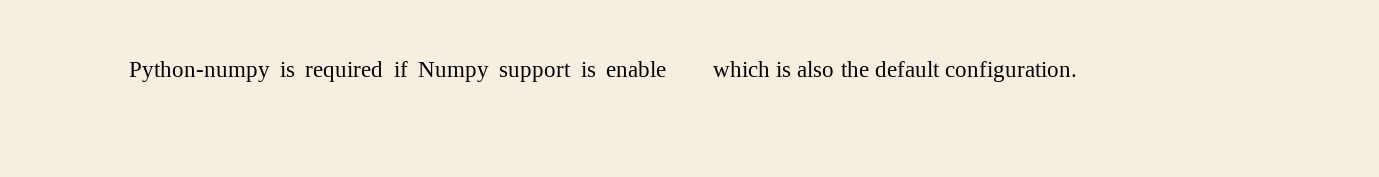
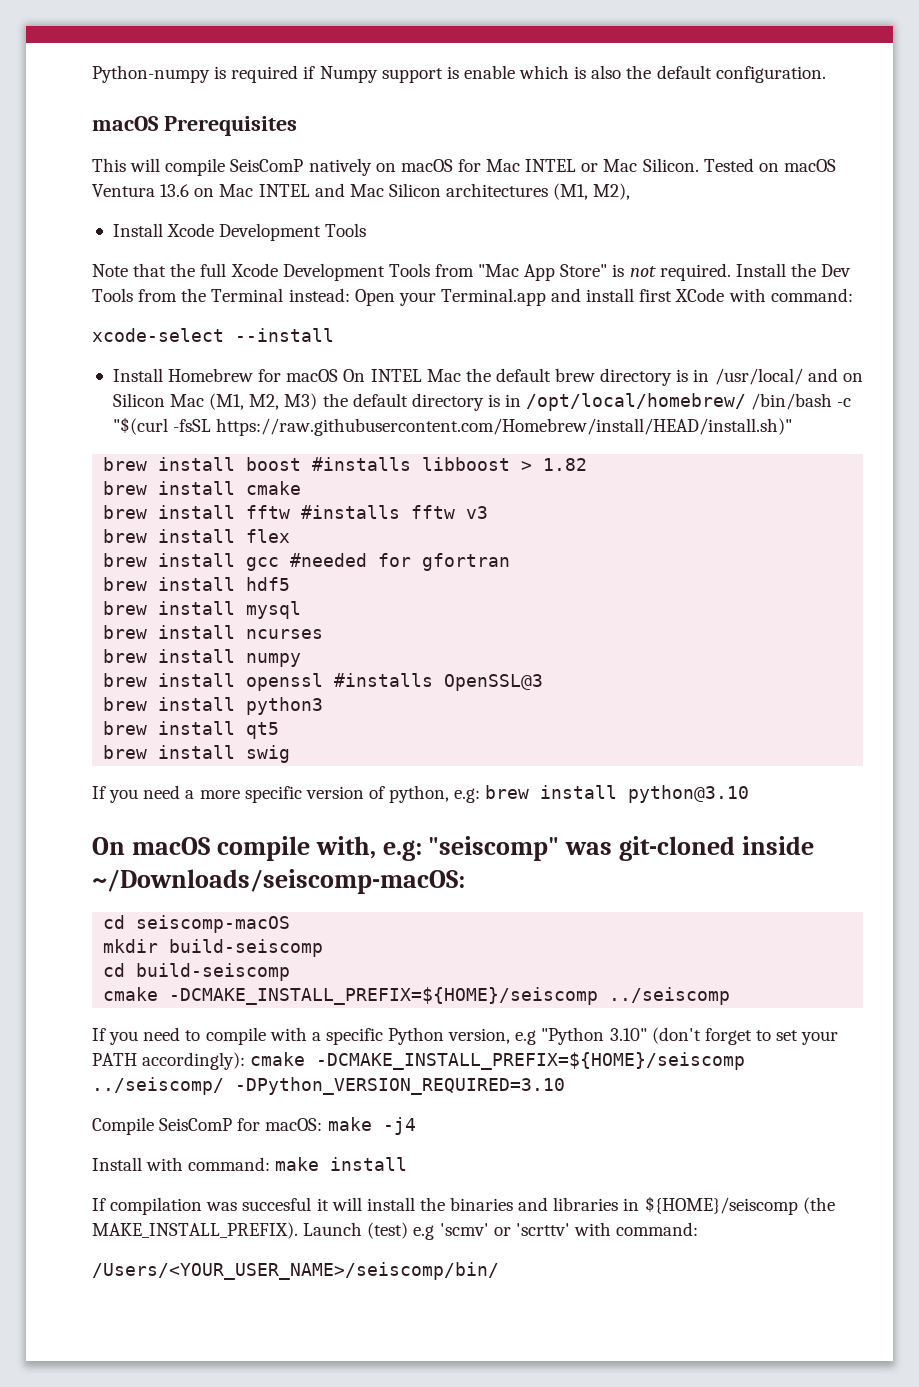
(1078, 71) none -> [92,116,297,136] [92,158,836,176] [92,183,631,200] [112,223,367,241] [92,263,852,281] [92,288,853,306] [92,328,334,342] [112,368,863,386] [112,393,852,411] [112,417,793,436] [103,457,588,471] [103,481,302,495] [103,505,489,519] [103,529,291,543] [103,553,511,571] [103,577,291,591] [103,601,302,619] [103,625,324,639] [103,649,302,667] [103,673,544,691] [103,697,324,715] [103,721,280,739] [103,745,291,763] [92,785,750,803] [92,836,815,861] [92,869,465,894] [103,915,291,933] [103,939,324,957] [103,963,291,981] [103,987,731,1005] [92,1027,839,1045] [92,1052,746,1070] [92,1077,565,1095] [92,1117,416,1135] [92,1157,408,1171] [92,1196,835,1215] [92,1222,699,1240] [92,1262,499,1280] // macOS Prerequisites // This will compile SeisComP natively on macOS for Mac INTEL or Mac Silicon. Tested on macOS Ventura 13.6 on Mac INTEL and Mac Silicon architectures (M1, M2), // Install Xcode Development Tools // Note that the full Xcode Development Tools from "Mac App Store" is not required. Install the Dev Tools from the Terminal instead: Open your Terminal.app and install first XCode with command: // xcode-select --install // Install Homebrew for macOS On INTEL Mac the default brew directory is in /usr/local/ and on Silicon Mac (M1, M2, M3) the default directory is in /opt/local/homebrew/ /bin/bash -c "$(curl -fsSL https://raw.githubusercontent.com/Homebrew/install/HEAD/install.sh)" // brew install boost #installs libboost > 1.82 // brew install cmake // brew install fftw #installs fftw v3 // brew install flex // brew install gcc #needed for gfortran // brew install hdf5 // brew install mysql // brew install ncurses // brew install numpy // brew install openssl #installs OpenSSL@3 // brew install python3 // brew install qt5 // brew install swig // If you need a more specific version of python, e.g: brew install python@3.10 // On macOS compile with, e.g: "seiscomp" was git-cloned inside ~/Downloads/seiscomp-macOS: // cd seiscomp-macOS // mkdir build-seiscomp // cd build-seiscomp // cmake -DCMAKE_INSTALL_PREFIX=${HOME}/seiscomp ../seiscomp // If you need to compile with a specific Python version, e.g "Python 3.10" (don't forget to set your PATH accordingly): cmake -DCMAKE_INSTALL_PREFIX=${HOME}/seiscomp ../seiscomp/ -DPython_VERSION_REQUIRED=3.10 // Compile SeisComP for macOS: make -j4 // Install with command: make install // If compilation was succesful it will install the binaries and libraries in ${HOME}/seiscomp (the MAKE_INSTALL_PREFIX). Launch (test) e.g 'scmv' or 'scrttv' with command: // /Users/<YOUR_USER_NAME>/seiscomp/bin/

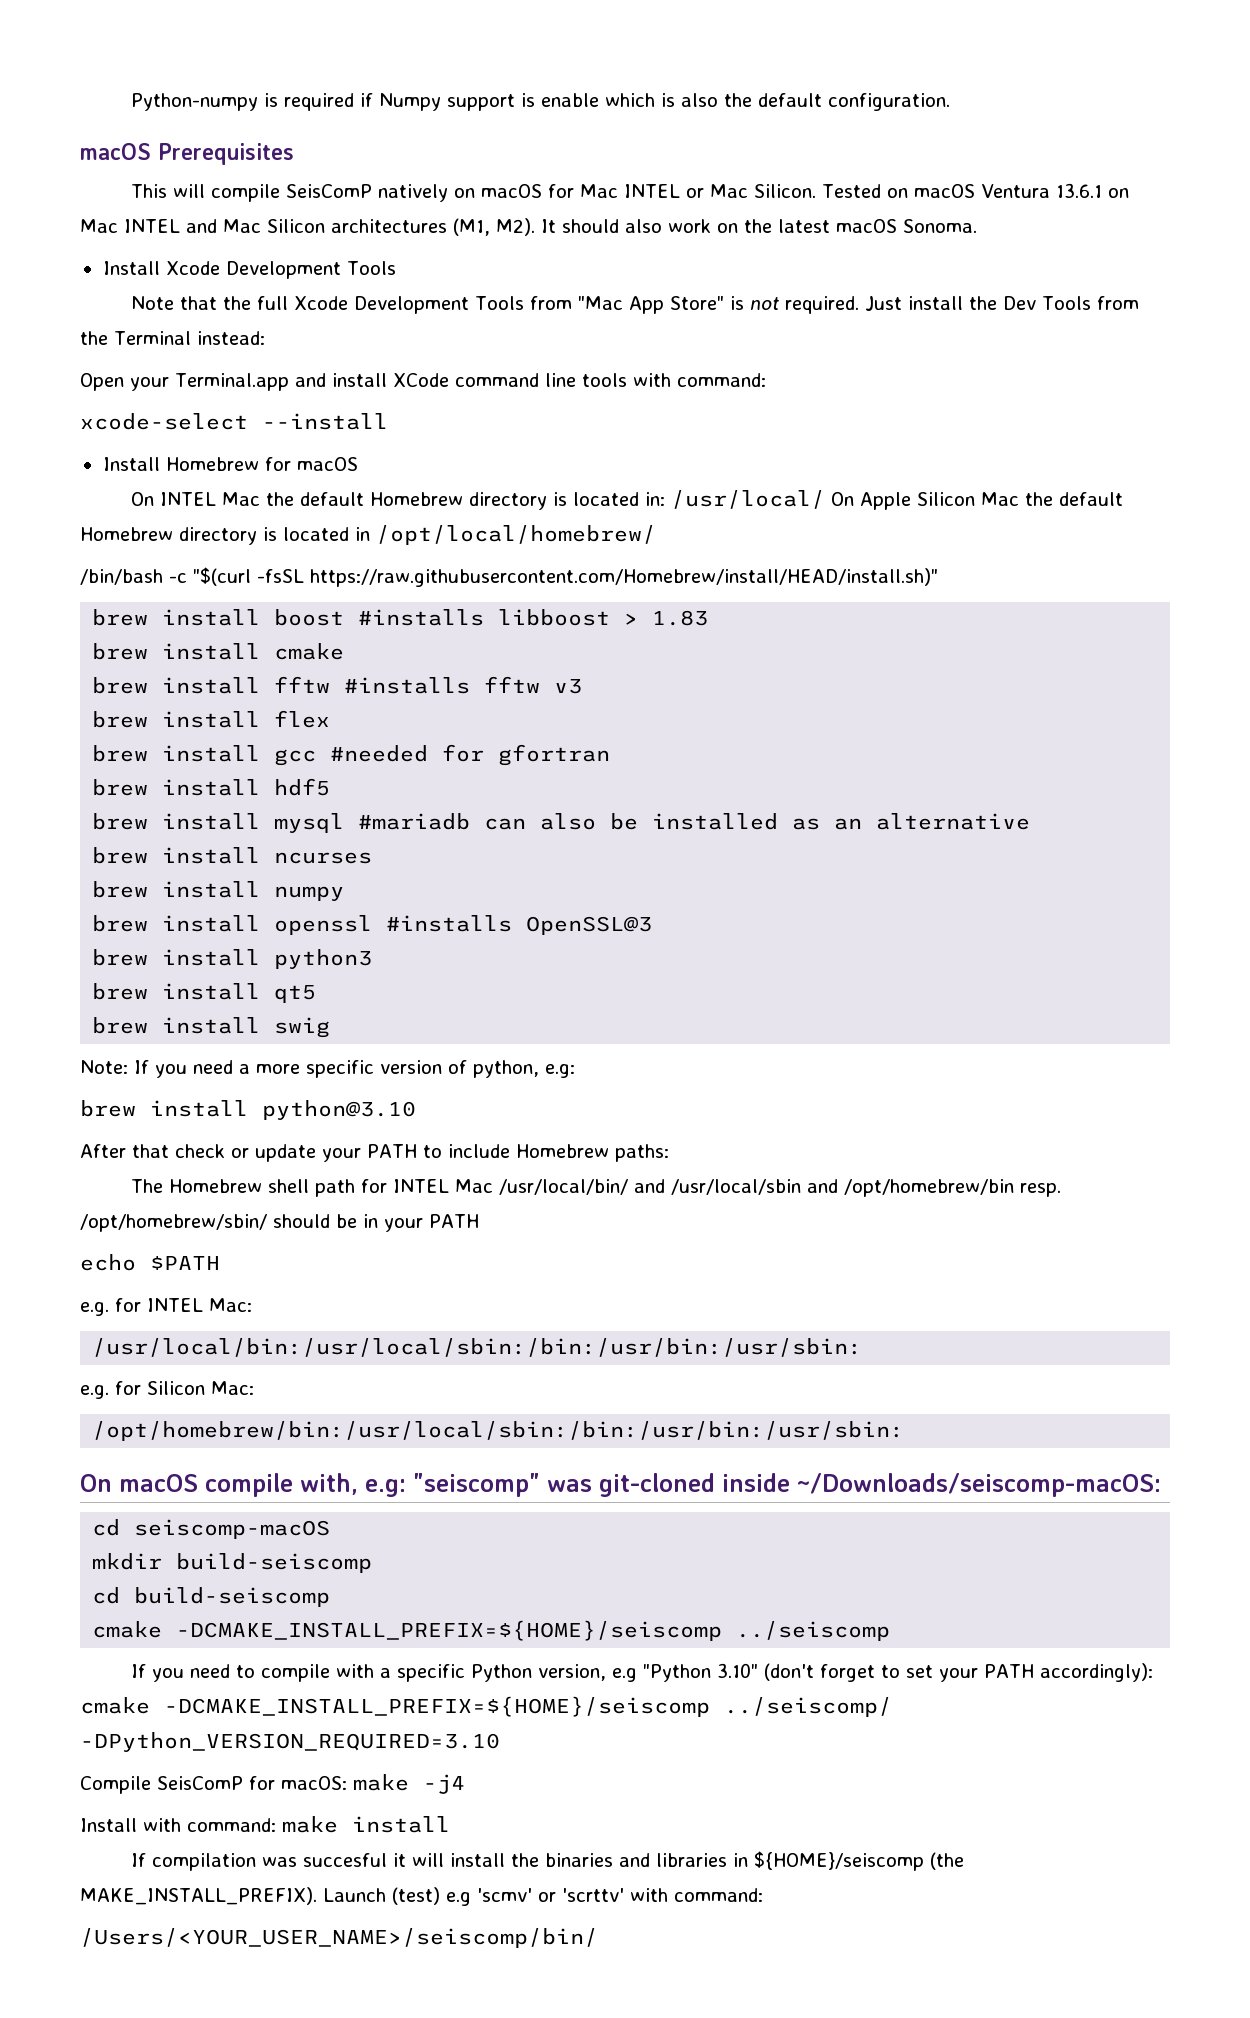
[160,184,190,197] 13.6 -> [1055,183,1102,198] 13.6.1
[593,183,631,200] M2), -> [496,218,977,236] M2). It should also work on the latest macOS Sonoma.
[735,263,786,277] Install -> [864,296,963,311] Just install
(350, 295) none -> (265, 338) //
[639,288,725,302] first XCode -> [392,373,627,387] XCode command line tools
(339, 375) none -> (358, 464) //
[555,368,863,386] [112,393,500,411] brew directory is in /usr/local/ and on Silicon Mac (M1, M2, M3) the default directory is -> [369,490,1123,510] [80,527,349,545] Homebrew directory is located in: /usr/local/ On Apple Silicon Mac the default Homebrew directory is located
(747, 402) none -> (656, 535) //
[543,458,588,471] 1.82 -> [652,610,709,626] 1.83
(302, 610) none -> [358,813,1031,830] #mariadb can also be installed as an alternative
(291, 754) none -> [80,1060,128,1074] Note:
(481, 795) none -> (575, 1071) //
(750, 794) none -> [80,1144,669,1162] [130,1179,1061,1197] [80,1214,479,1232] [80,1254,220,1271] [80,1298,252,1316] [92,1338,863,1357] [80,1381,254,1399] [92,1421,905,1441] // After that check or update your PATH to include Homebrew paths: // The Homebrew shell path for INTEL Mac /usr/local/bin/ and /usr/local/sbin and /opt/homebrew/bin resp. /opt/homebrew/sbin/ should be in your PATH // echo $PATH // e.g. for INTEL Mac: // /usr/local/bin:/usr/local/sbin:/bin:/usr/bin:/usr/sbin: // e.g. for Silicon Mac: // /opt/homebrew/bin:/usr/local/sbin:/bin:/usr/bin:/usr/sbin:

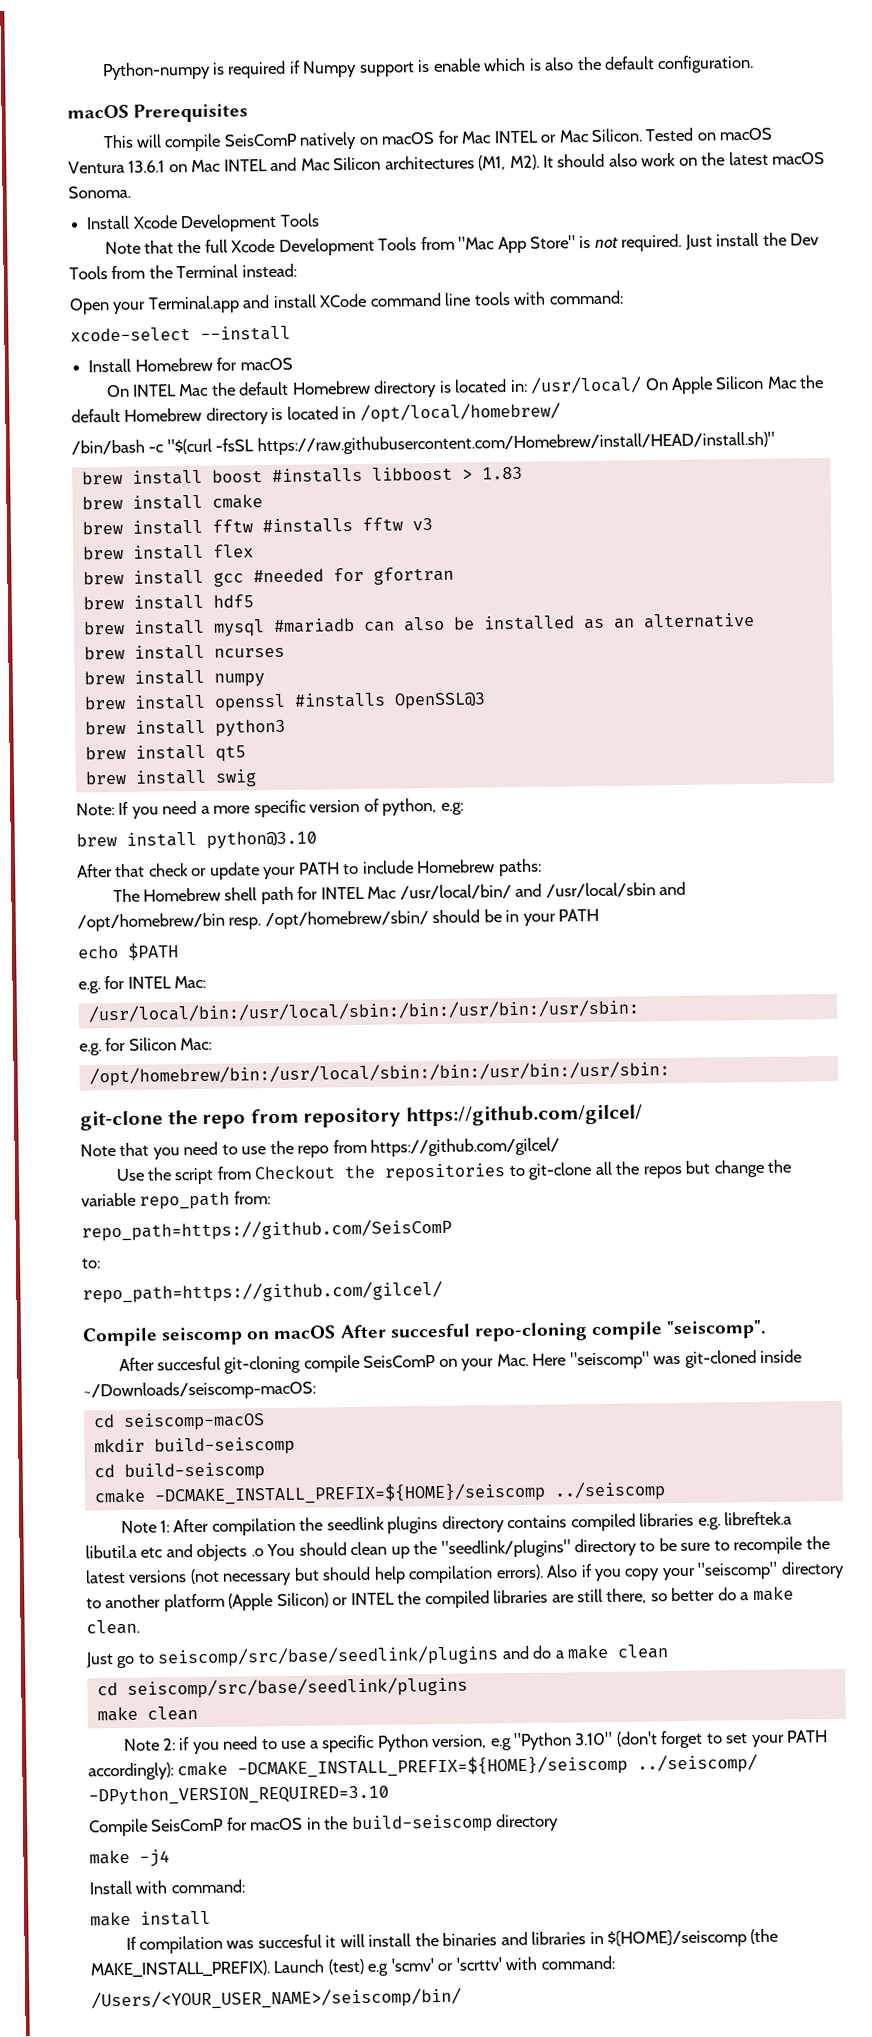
[80,1473,406,1497] On macOS compile with, e.g: -> [80,1104,643,1131] [80,1137,561,1160] [115,1159,791,1185] [81,1191,271,1210] [81,1218,452,1242] [81,1258,101,1269] [82,1280,443,1304] [82,1319,768,1347] [118,1353,567,1374] git-clone the repo from repository https://github.com/gilcel/ // Note that you need to use the repo from https://github.com/gilcel/ // Use the script from Checkout the repositories to git-clone all the repos but change the variable repo_path from: // repo_path=https://github.com/SeisComP // to: // repo_path=https://github.com/gilcel/ // Compile seiscomp on macOS After succesful repo-cloning compile "seiscomp". // After succesful git-cloning compile SeisComP on your Mac. Here
[130,1664,374,1682] If you need to compile with -> [120,1511,792,1536] [85,1536,830,1562] [85,1560,845,1586] [86,1586,794,1612] [86,1619,140,1635] [85,1644,670,1669] [96,1676,468,1699] [96,1706,198,1722] [123,1736,307,1755] Note 1: After compilation the seedlink plugins directory contains compiled libraries e.g. libreftek.a libutil.a etc and objects .o You should clean up the "seedlink/plugins" directory to be sure to recompile the latest versions (not necessary but should help compilation errors). Also if you copy your "seiscomp" directory to another platform (Apple Silicon) or INTEL the compiled libraries are still there, so better do a make clean. // Just go to seiscomp/src/base/seedlink/plugins and do a make clean // cd seiscomp/src/base/seedlink/plugins // make clean // Note 2: if you need to use
[281,1776,347,1790] macOS: -> [250,1813,560,1834] macOS in the build-seiscomp directory //
(276, 1825) none -> (245, 1886) //

